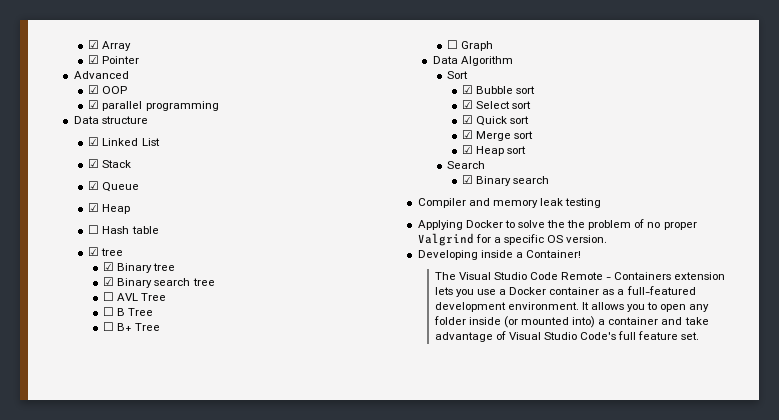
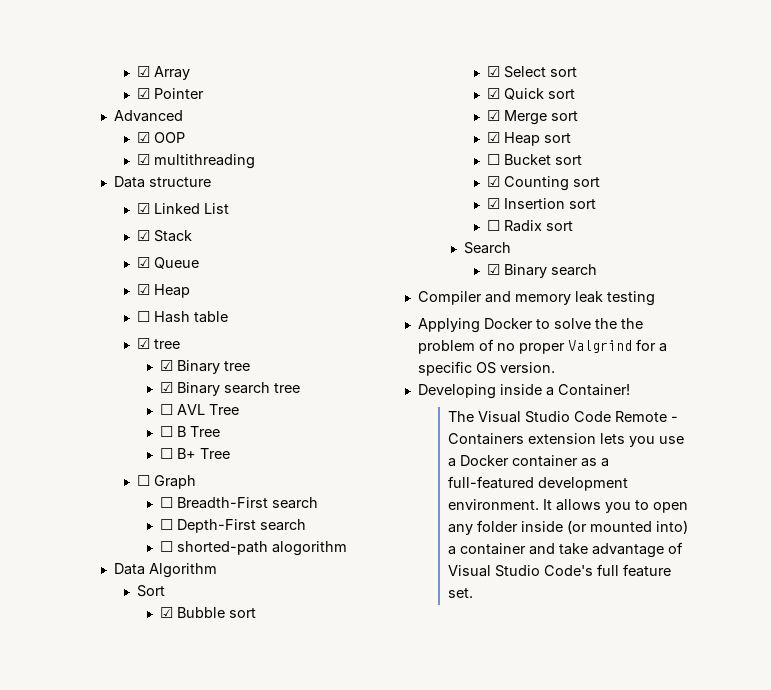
[102,101,219,111] parallel programming -> [154,154,256,169] multithreading
(494, 46) none -> [160,497,319,509] [160,519,307,533] [160,541,348,556] // ☐ Breadth-First search // ☐ Depth-First search // ☐ shorted-path alogorithm
(527, 150) none -> [487,154,583,165] [487,176,601,191] [487,198,597,209] [487,220,574,232] // ☐ Bucket sort // ☑ Counting sort // ☑ Insertion sort // ☐ Radix sort

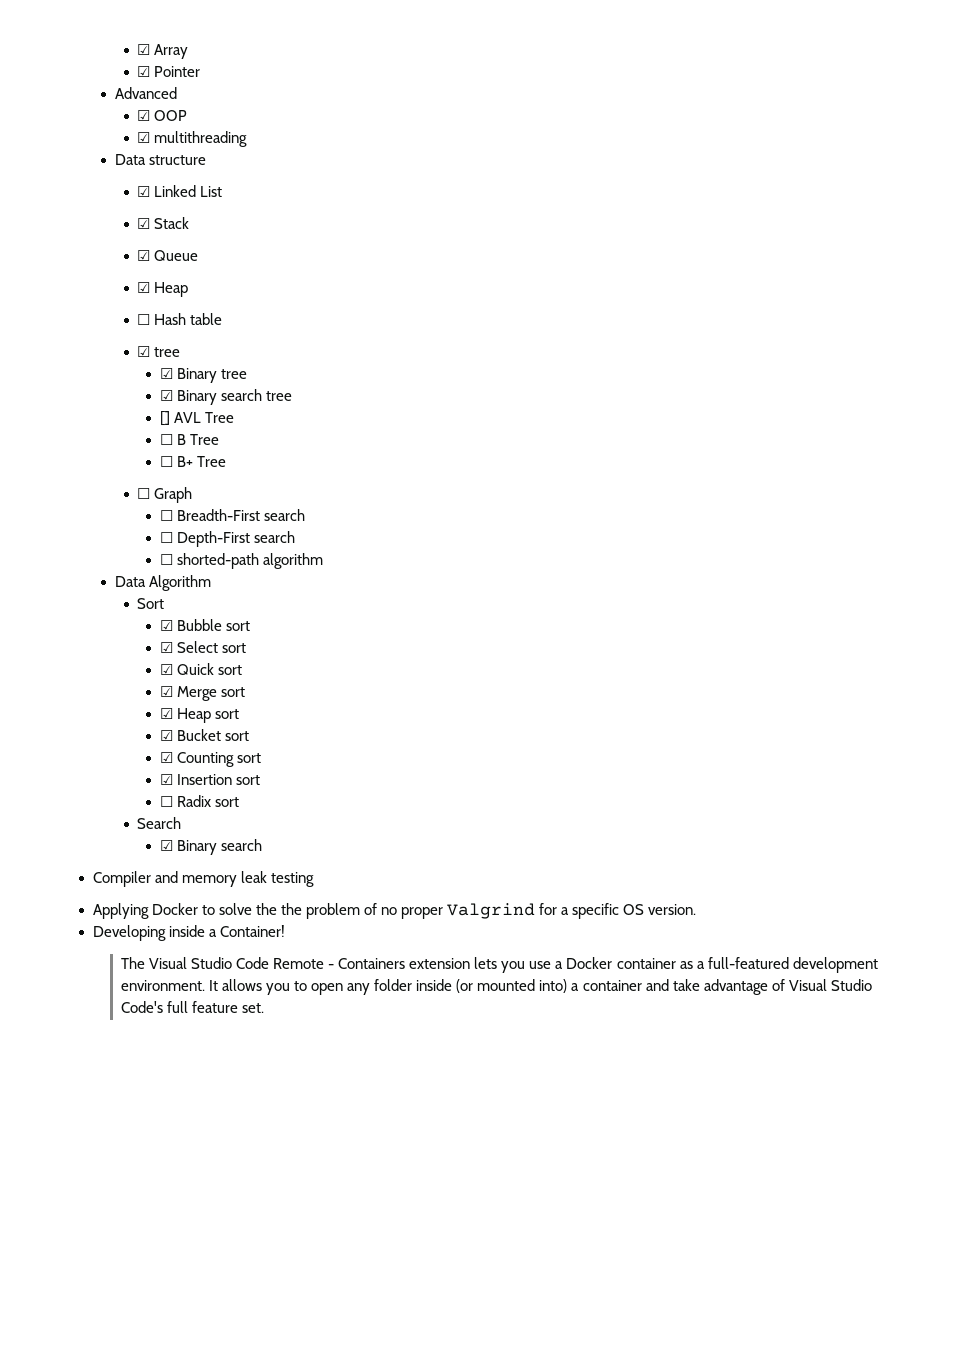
[160,404,174,415] ☐ -> [159,411,170,426] []
[272,541,348,556] alogorithm -> [262,553,323,569] algorithm
[487,154,501,165] ☐ -> [159,730,173,741] ☑

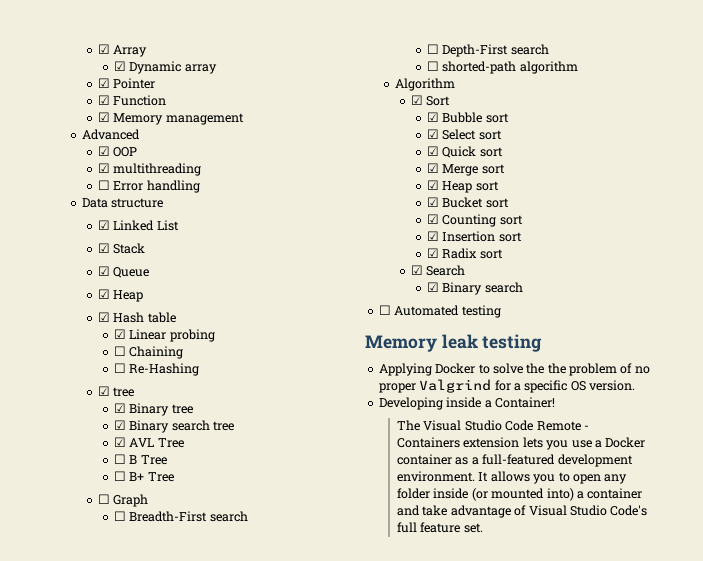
(189, 51) none -> [113,61,217,74] // ☑ Dynamic array
(201, 71) none -> [97,95,167,106] [97,112,244,125] // ☑ Function // ☑ Memory management
(248, 139) none -> [97,180,200,193] // ☐ Error handling
[137,314,151,325] ☐ -> [97,312,110,322] ☑
(223, 319) none -> [113,329,215,342] [113,346,184,359] [113,363,200,376] // ☑ Linear probing // ☐ Chaining // ☐ Re-Hashing
[159,411,170,426] [] -> [113,437,126,447] ☑
[114,576,146,587] Data -> (578, 67) none
(211, 583) none -> [410,95,423,105] ☑
[159,796,173,807] ☐ -> [426,248,439,258] ☑
(239, 802) none -> [410,265,423,275] ☑
[92,871,237,887] Compiler and memory -> [378,305,501,318] [365,335,437,352] ☐ Automated testing // Memory

